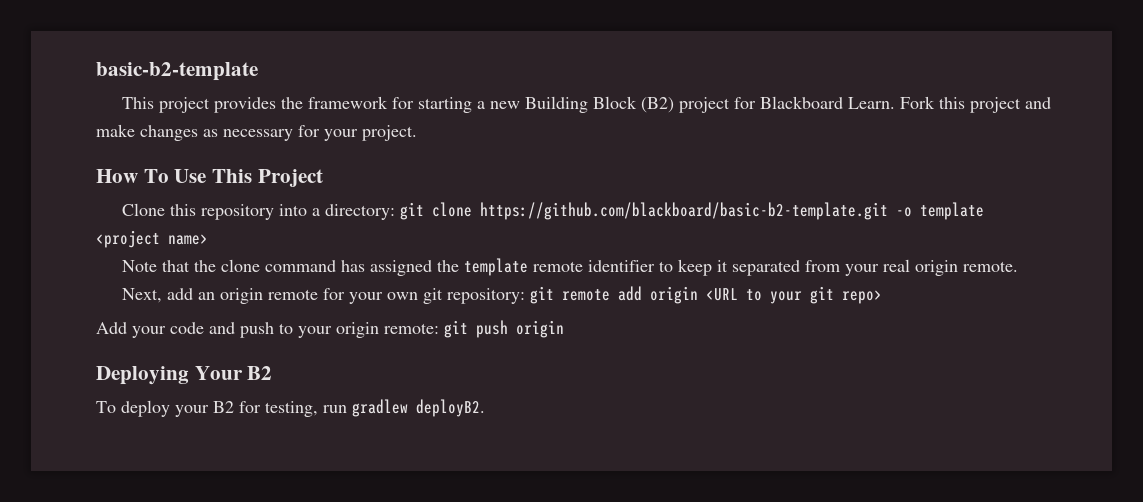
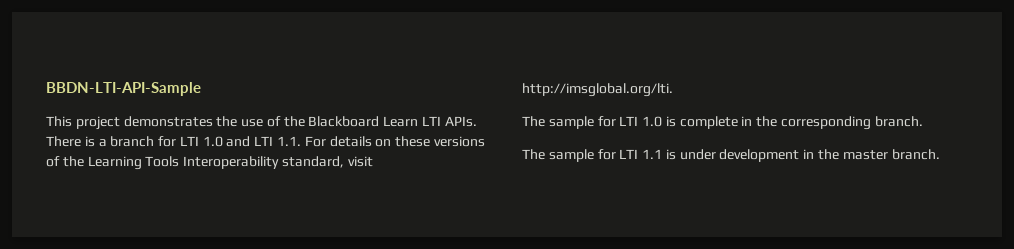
[96,62,258,81] basic-b2-template -> [46,82,201,96] BBDN-LTI-API-Sample
[214,96,1052,113] [96,124,417,141] [96,169,323,187] [122,202,985,220] [96,230,208,248] [122,258,1019,276] [122,286,883,304] [96,320,564,338] [96,366,273,385] [96,399,485,417] provides the framework for starting a new Building Block (B2) project for Blackboard Learn. Fork this project and make changes as necessary for your project. // How To Use This Project // Clone this repository into a directory: git clone https://github.com/blackboard/basic-b2-template.git -o template <project name> // Note that the clone command has assigned the template remote identifier to keep it separated from your real origin remote. // Next, add an origin remote for your own git repository: git remote add origin <URL to your git repo> // Add your code and push to your origin remote: git push origin // Deploying Your B2 // To deploy your B2 for testing, run gradlew deployB2. -> [123,116,477,127] [46,136,485,147] [46,156,373,170] [522,83,673,97] [522,116,923,130] [522,149,940,162] demonstrates the use of the Blackboard Learn LTI APIs. There is a branch for LTI 1.0 and LTI 1.1. For details on these versions of the Learning Tools Interoperability standard, visit http://imsglobal.org/lti. // The sample for LTI 1.0 is complete in the corresponding branch. // The sample for LTI 1.1 is under development in the master branch.

